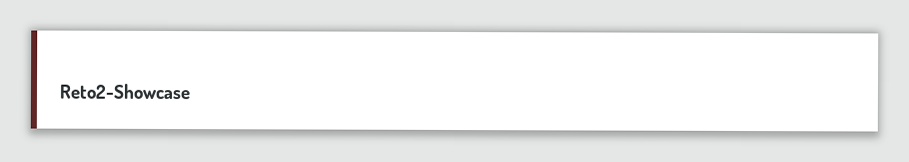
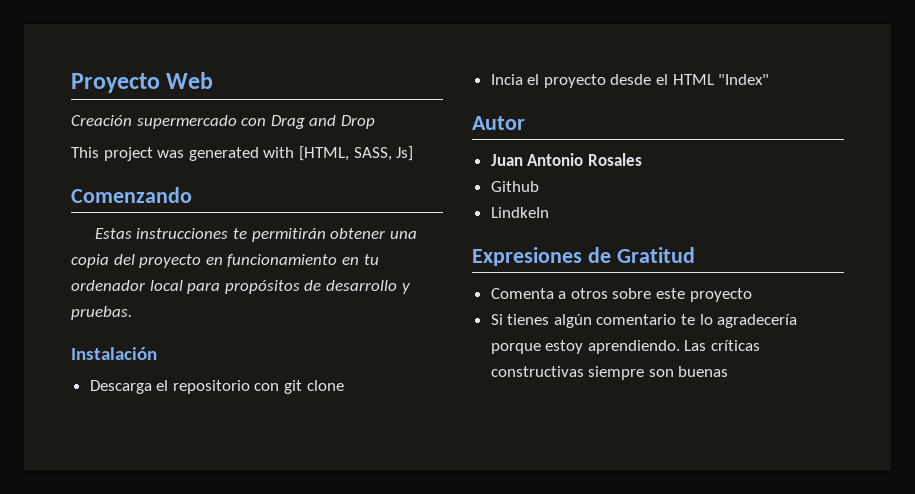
[59,83,190,100] Reto2-Showcase -> [71,72,214,93] [71,115,375,129] [71,146,414,161] [71,187,192,203] [94,228,417,242] [71,254,379,268] [71,280,410,294] [71,306,132,320] [71,347,157,360] [89,380,344,394] [490,74,770,88] [472,116,525,130] [490,153,642,166] [490,181,539,192] [490,207,549,218] [472,247,695,266] [490,288,752,302] [490,314,798,328] [490,340,761,354] [490,366,729,380] Proyecto Web // Creación supermercado con Drag and Drop // This project was generated with [HTML, SASS, Js] // Comenzando // Estas instrucciones te permitirán obtener una copia del proyecto en funcionamiento en tu ordenador local para propósitos de desarrollo y pruebas. // Instalación // Descarga el repositorio con git clone // Incia el proyecto desde el HTML "Index" // Autor // Juan Antonio Rosales // Github // LindkeIn // Expresiones de Gratitud // Comenta a otros sobre este proyecto // Si tienes algún comentario te lo agradecería porque estoy aprendiendo. Las críticas constructivas siempre son buenas

